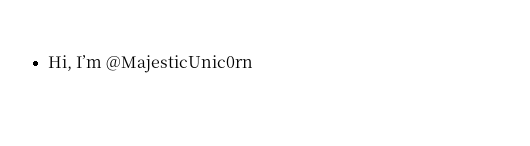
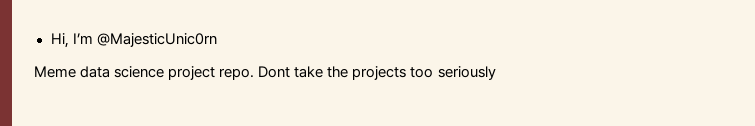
(254, 64) none -> [34,66,496,80] // Meme data science project repo. Dont take the projects too seriously

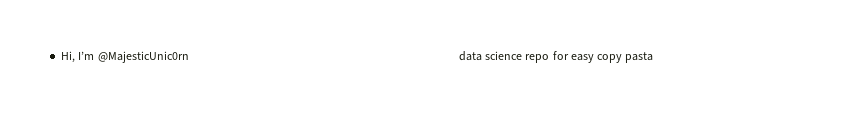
[34,66,76,78] Meme -> (189, 57) none
[168,66,496,80] project repo. Dont take the projects too seriously -> [525,51,654,63] repo for easy copy pasta

